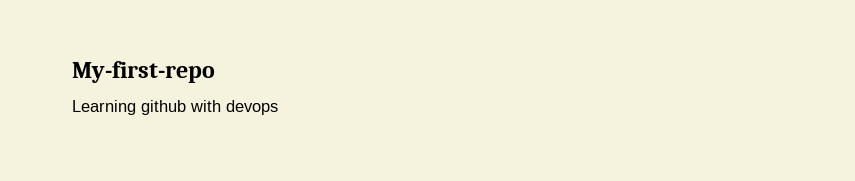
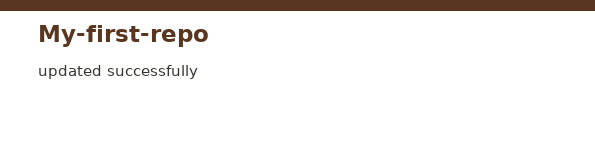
[72,100,278,115] Learning github with devops -> [38,65,198,79] updated successfully

